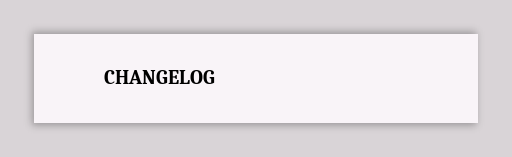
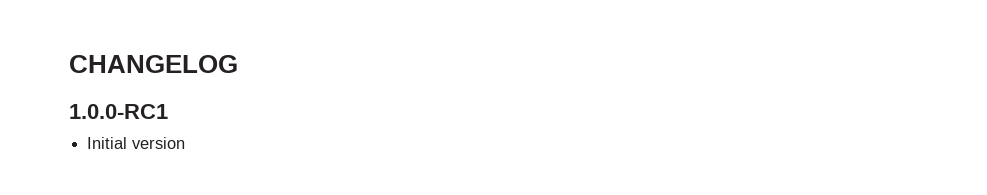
(215, 77) none -> [69,104,168,119] [87,137,186,149] // 1.0.0-RC1 // Initial version

